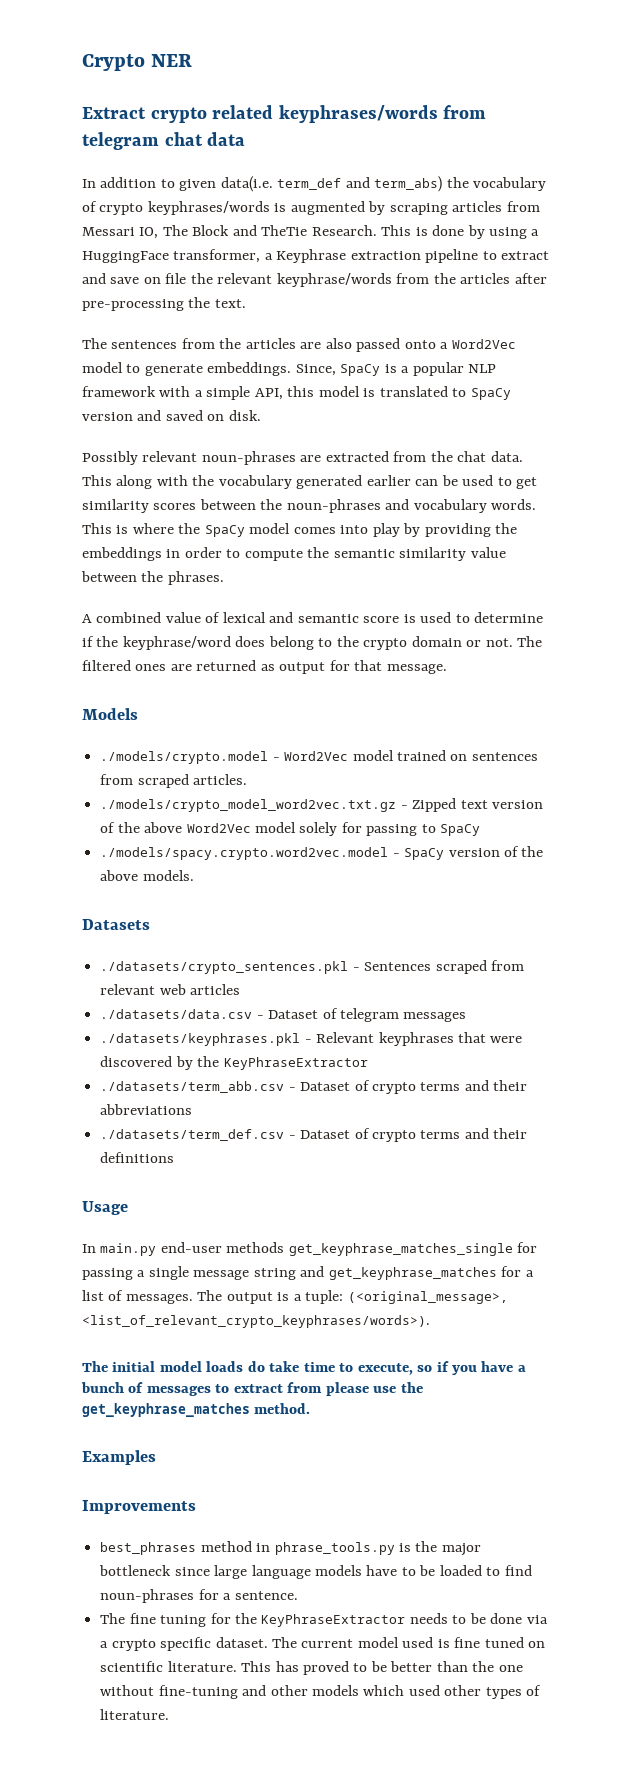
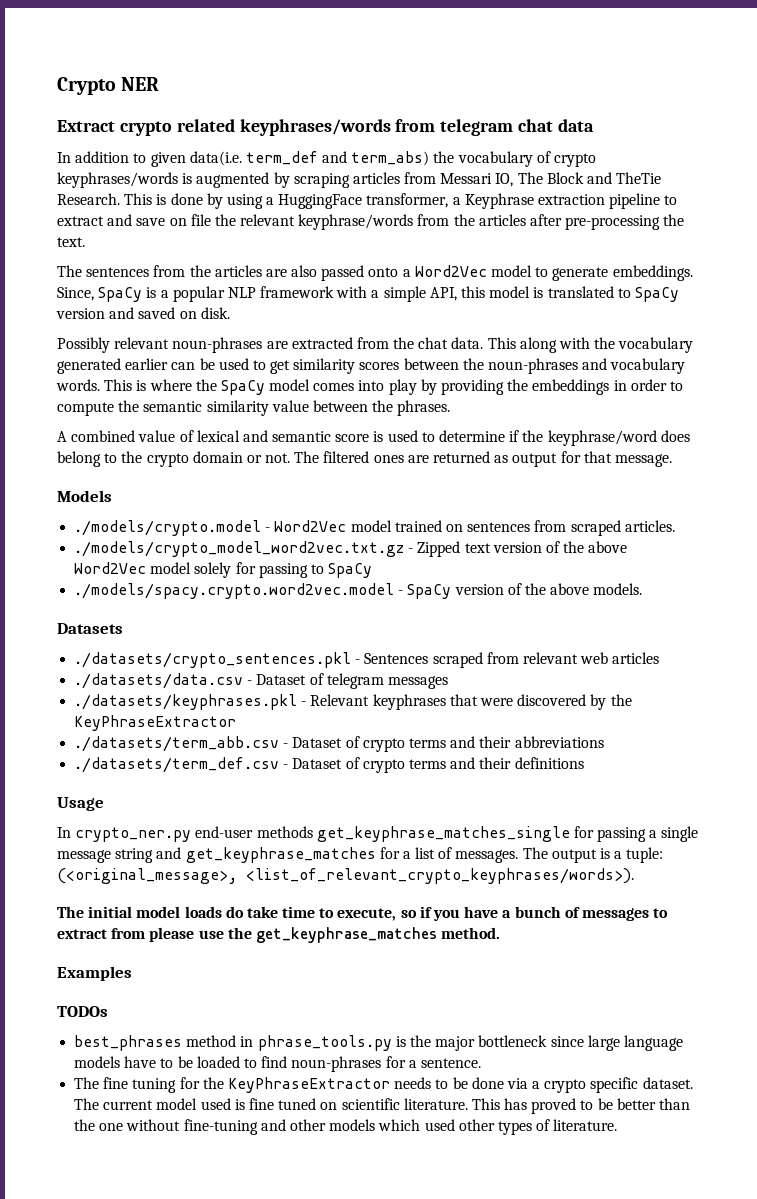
[100,1243,157,1256] main.py -> [75,827,192,842] crypto_ner.py
[82,1500,196,1514] Improvements -> [57,1006,108,1017] TODOs

